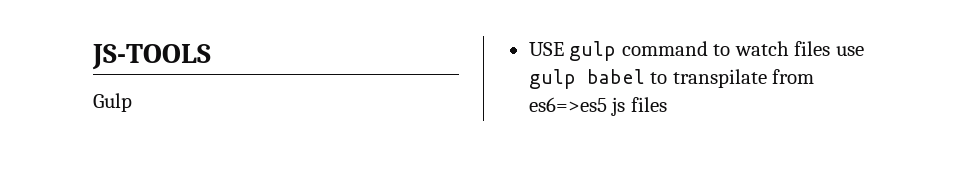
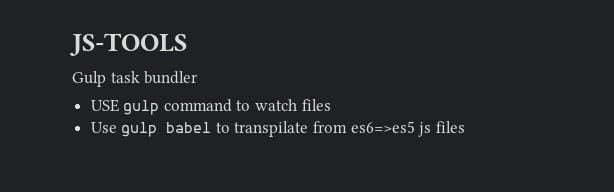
(132, 102) none -> [110,71,199,84] task bundler
[835,46,864,56] use -> [90,122,117,133] // Use

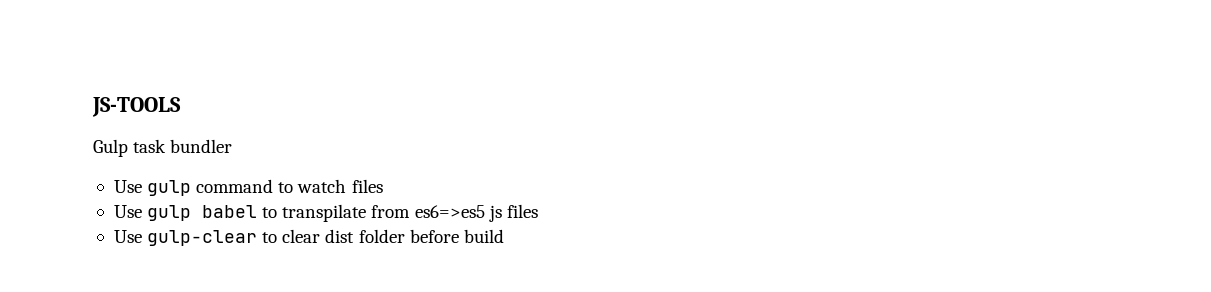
[90,99,119,112] USE -> [113,180,142,193] Use
(465, 127) none -> [113,229,504,246] // Use gulp-clear to clear dist folder before build

